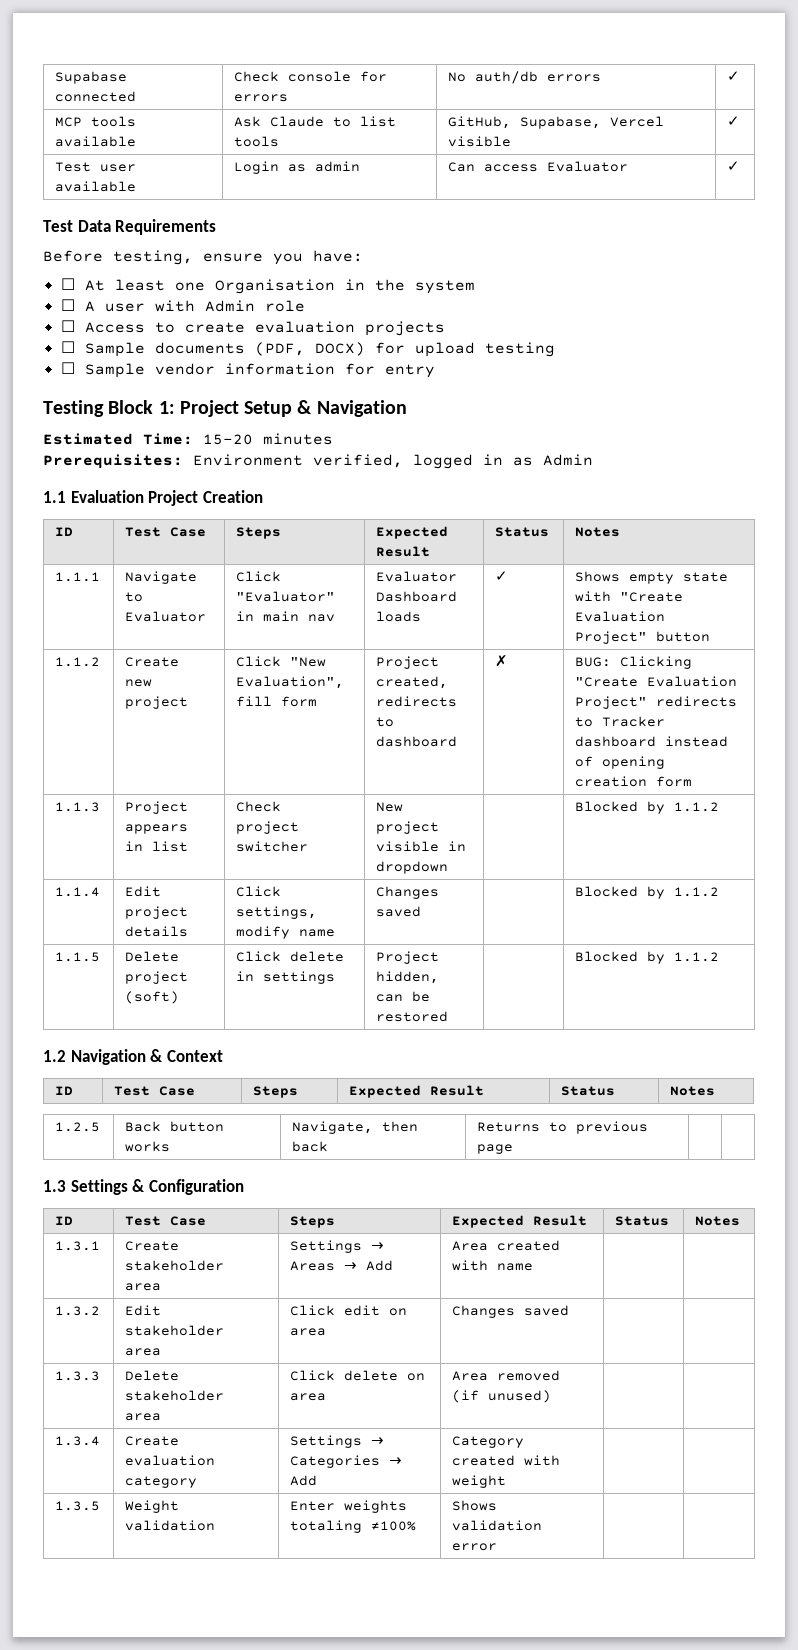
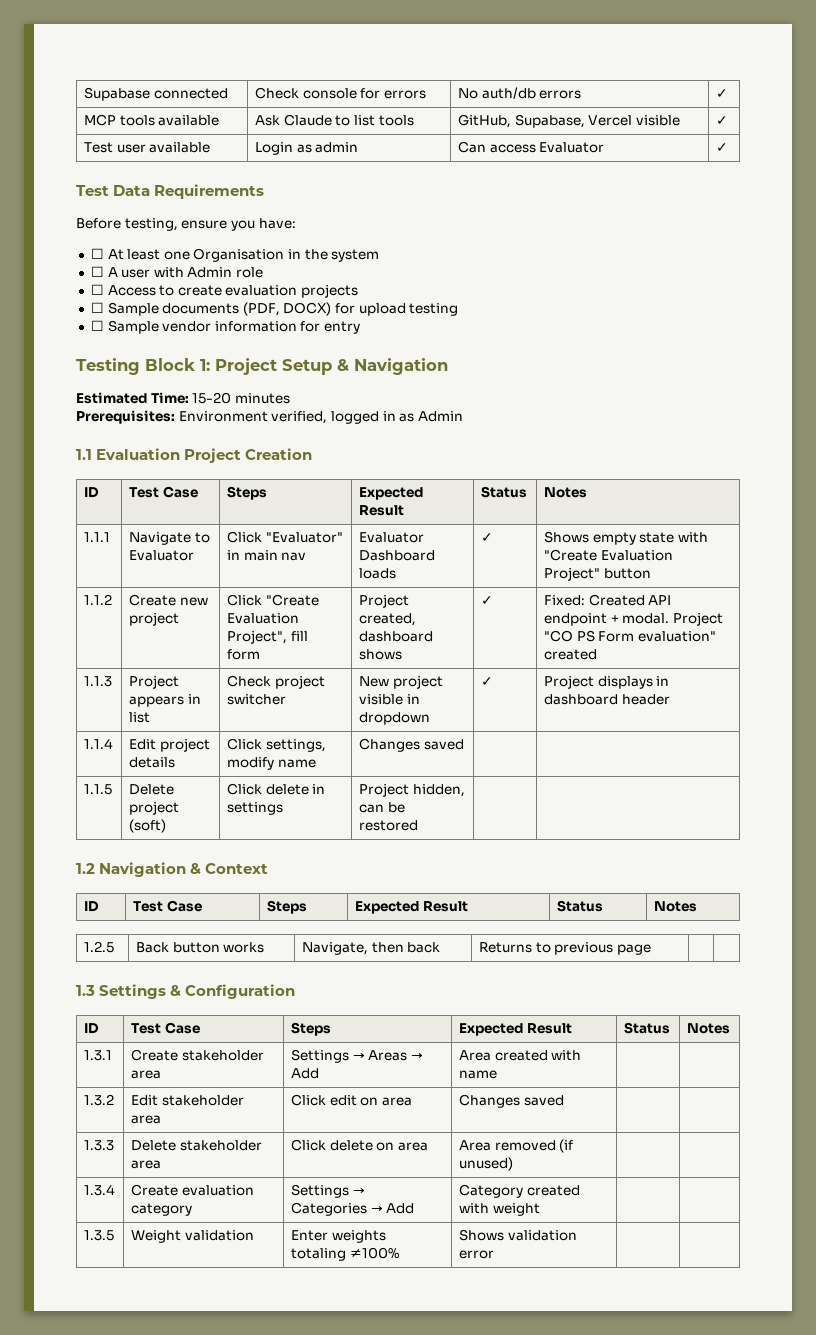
[290,657,327,667] [236,676,345,689] "New Evaluation", -> [265,594,319,606] [226,613,299,624] [226,630,287,644] "Create Evaluation Project",
[376,696,458,707] [376,717,395,727] [376,736,458,747] [495,655,509,667] [575,656,693,669] [575,676,738,687] [575,696,738,709] [575,716,666,727] [575,736,729,747] [575,756,666,769] [575,776,693,787] redirects to dashboard | ✗ | BUG: Clicking "Create Evaluation Project" redirects to Tracker dashboard instead of opening creation form -> [358,631,433,642] [358,649,402,660] [480,596,493,605] [543,594,672,606] [543,612,723,626] [543,630,716,642] [543,649,597,660] dashboard shows | ✓ | Fixed: Created API endpoint + modal. Project "CO PS Form evaluation" created
[575,801,720,814] | Blocked by 1.1.2 -> [480,677,493,686] [543,675,670,689] [543,694,670,705] ✓ | Project displays in dashboard header
[575,886,720,899] Blocked by 1.1.2 -> (464, 744) none
[575,951,720,964] Blocked by 1.1.2 -> (418, 825) none

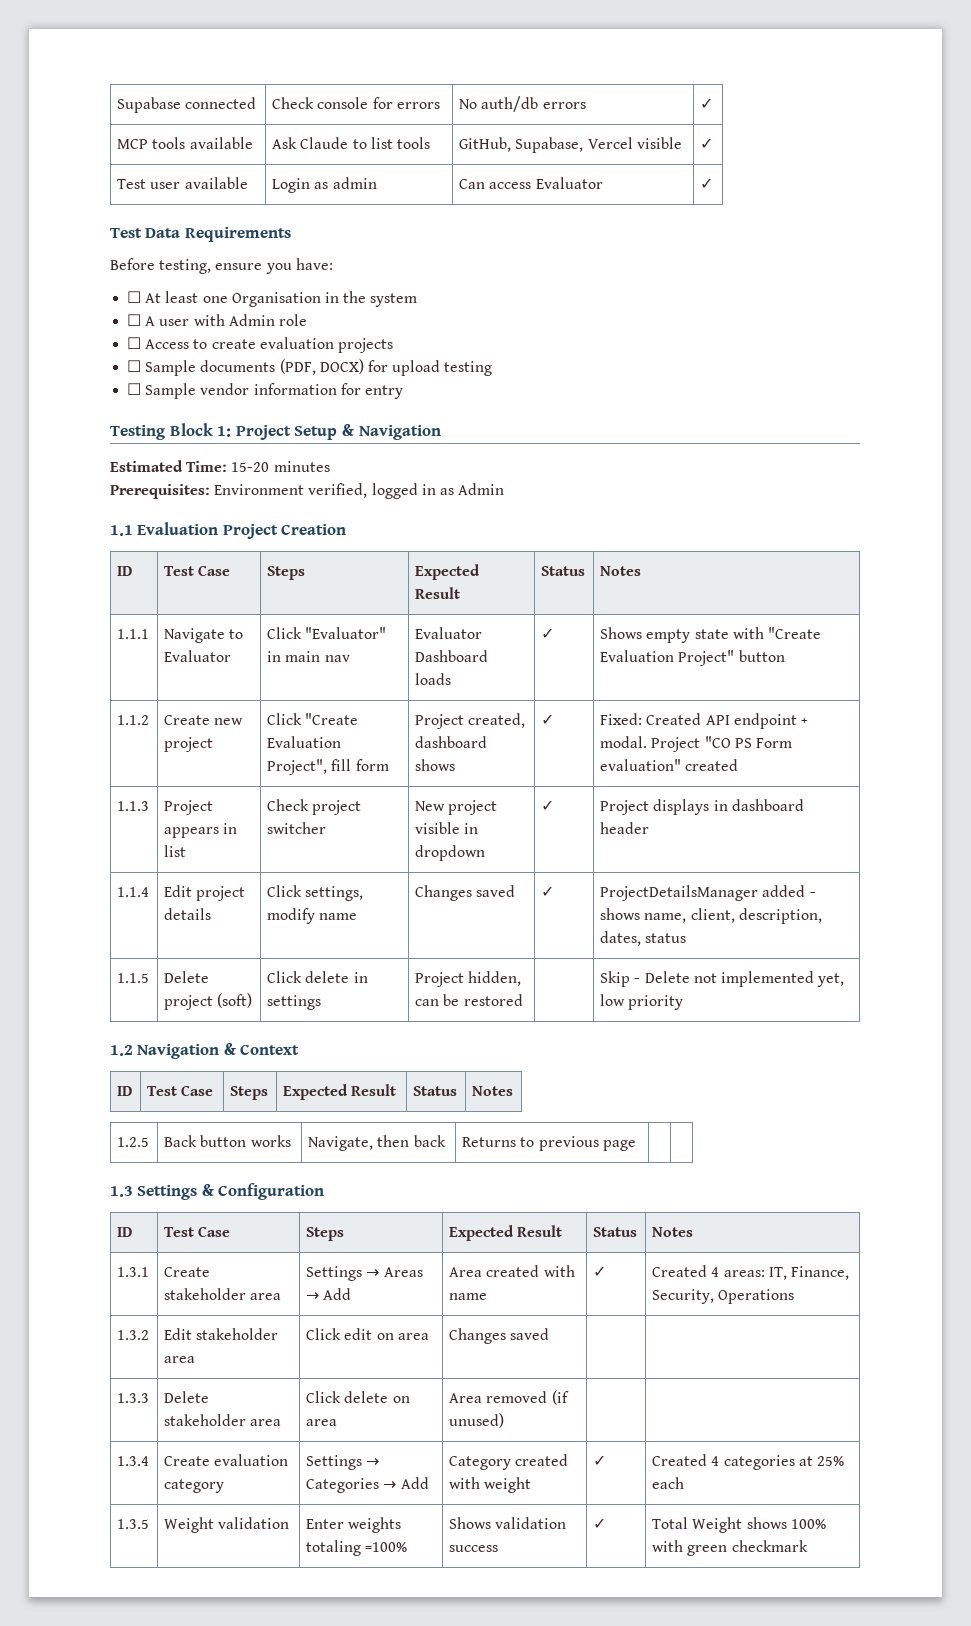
(464, 744) | -> [541,886,555,897] [600,885,816,901] [600,908,822,924] [600,931,687,946] ✓ | ProjectDetailsManager added - shows name, client, description, dates, status
(418, 825) none -> [600,971,845,987] [600,994,684,1010] Skip - Delete not implemented yet, low priority
(497, 1074) | -> [593,1266,607,1277] [652,1265,849,1280] [652,1289,795,1304] ✓ | Created 4 areas: IT, Finance, Security, Operations
(540, 1209) | -> [593,1455,607,1466] [652,1454,844,1470] [652,1477,685,1489] ✓ | Created 4 categories at 25% each
[349,1247,399,1259] ≠100% -> [365,1542,408,1552] =100%
[458,1250,494,1259] error | | -> [449,1545,499,1552] [593,1518,607,1529] [652,1517,826,1533] [652,1540,808,1556] success | ✓ | Total Weight shows 100% with green checkmark

